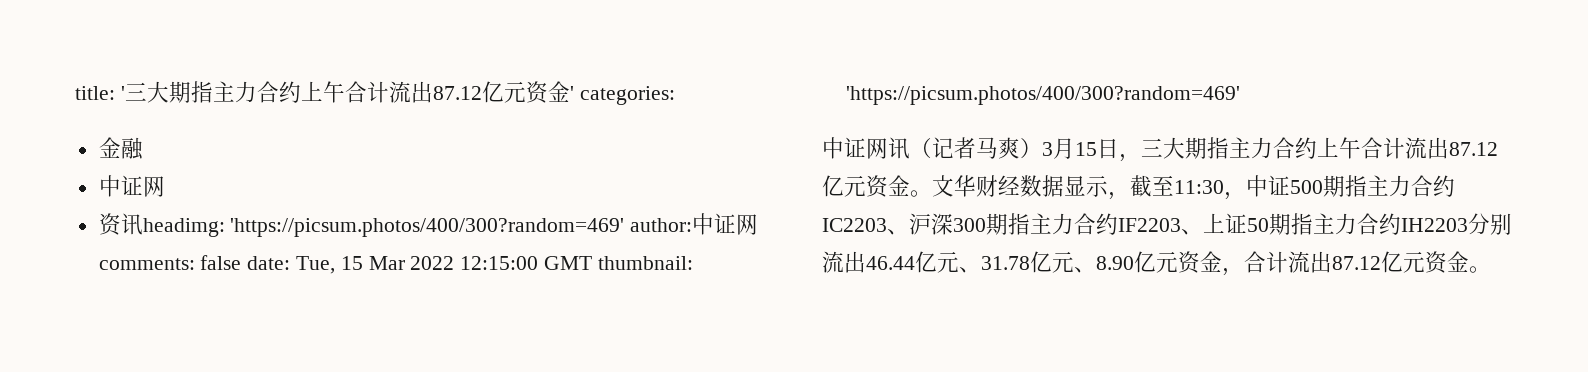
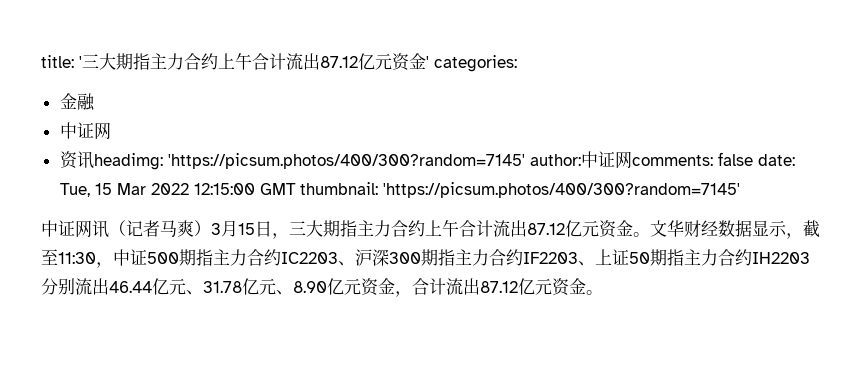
[230,218,625,237] 'https://picsum.photos/400/300?random=469' -> [167,153,525,169] 'https://picsum.photos/400/300?random=7145'
[845,86,1240,105] 'https://picsum.photos/400/300?random=469' -> [382,182,740,198] 'https://picsum.photos/400/300?random=7145'

